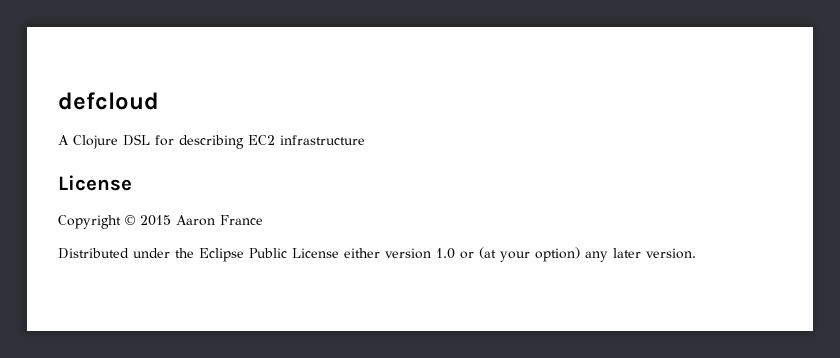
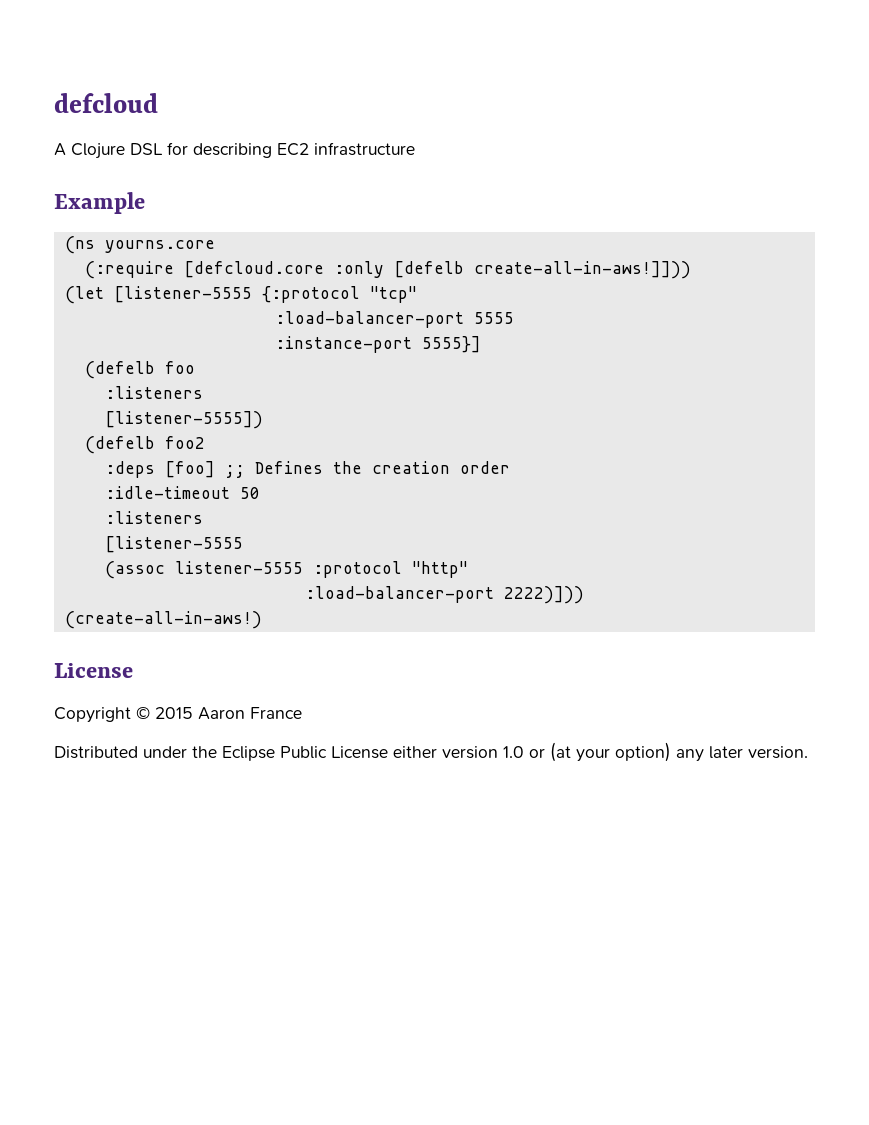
(365, 140) none -> [54,192,145,214] [64,236,215,254] [84,261,691,279] [64,286,417,304] [274,311,514,328] [274,336,481,353] [84,361,195,379] [104,386,203,399] [104,411,263,429] [84,436,205,454] [104,461,510,478] [104,486,260,499] [104,511,203,524] [104,536,243,553] [104,561,468,579] [304,586,584,604] [64,611,262,629] // Example // (ns yourns.core // (:require [defcloud.core :only [defelb create-all-in-aws!]])) // (let [listener-5555 {:protocol "tcp" // :load-balancer-port 5555 // :instance-port 5555}] // (defelb foo // :listeners // [listener-5555]) // (defelb foo2 // :deps [foo] ;; Defines the creation order // :idle-timeout 50 // :listeners // [listener-5555 // (assoc listener-5555 :protocol "http" // :load-balancer-port 2222)])) // (create-all-in-aws!)

